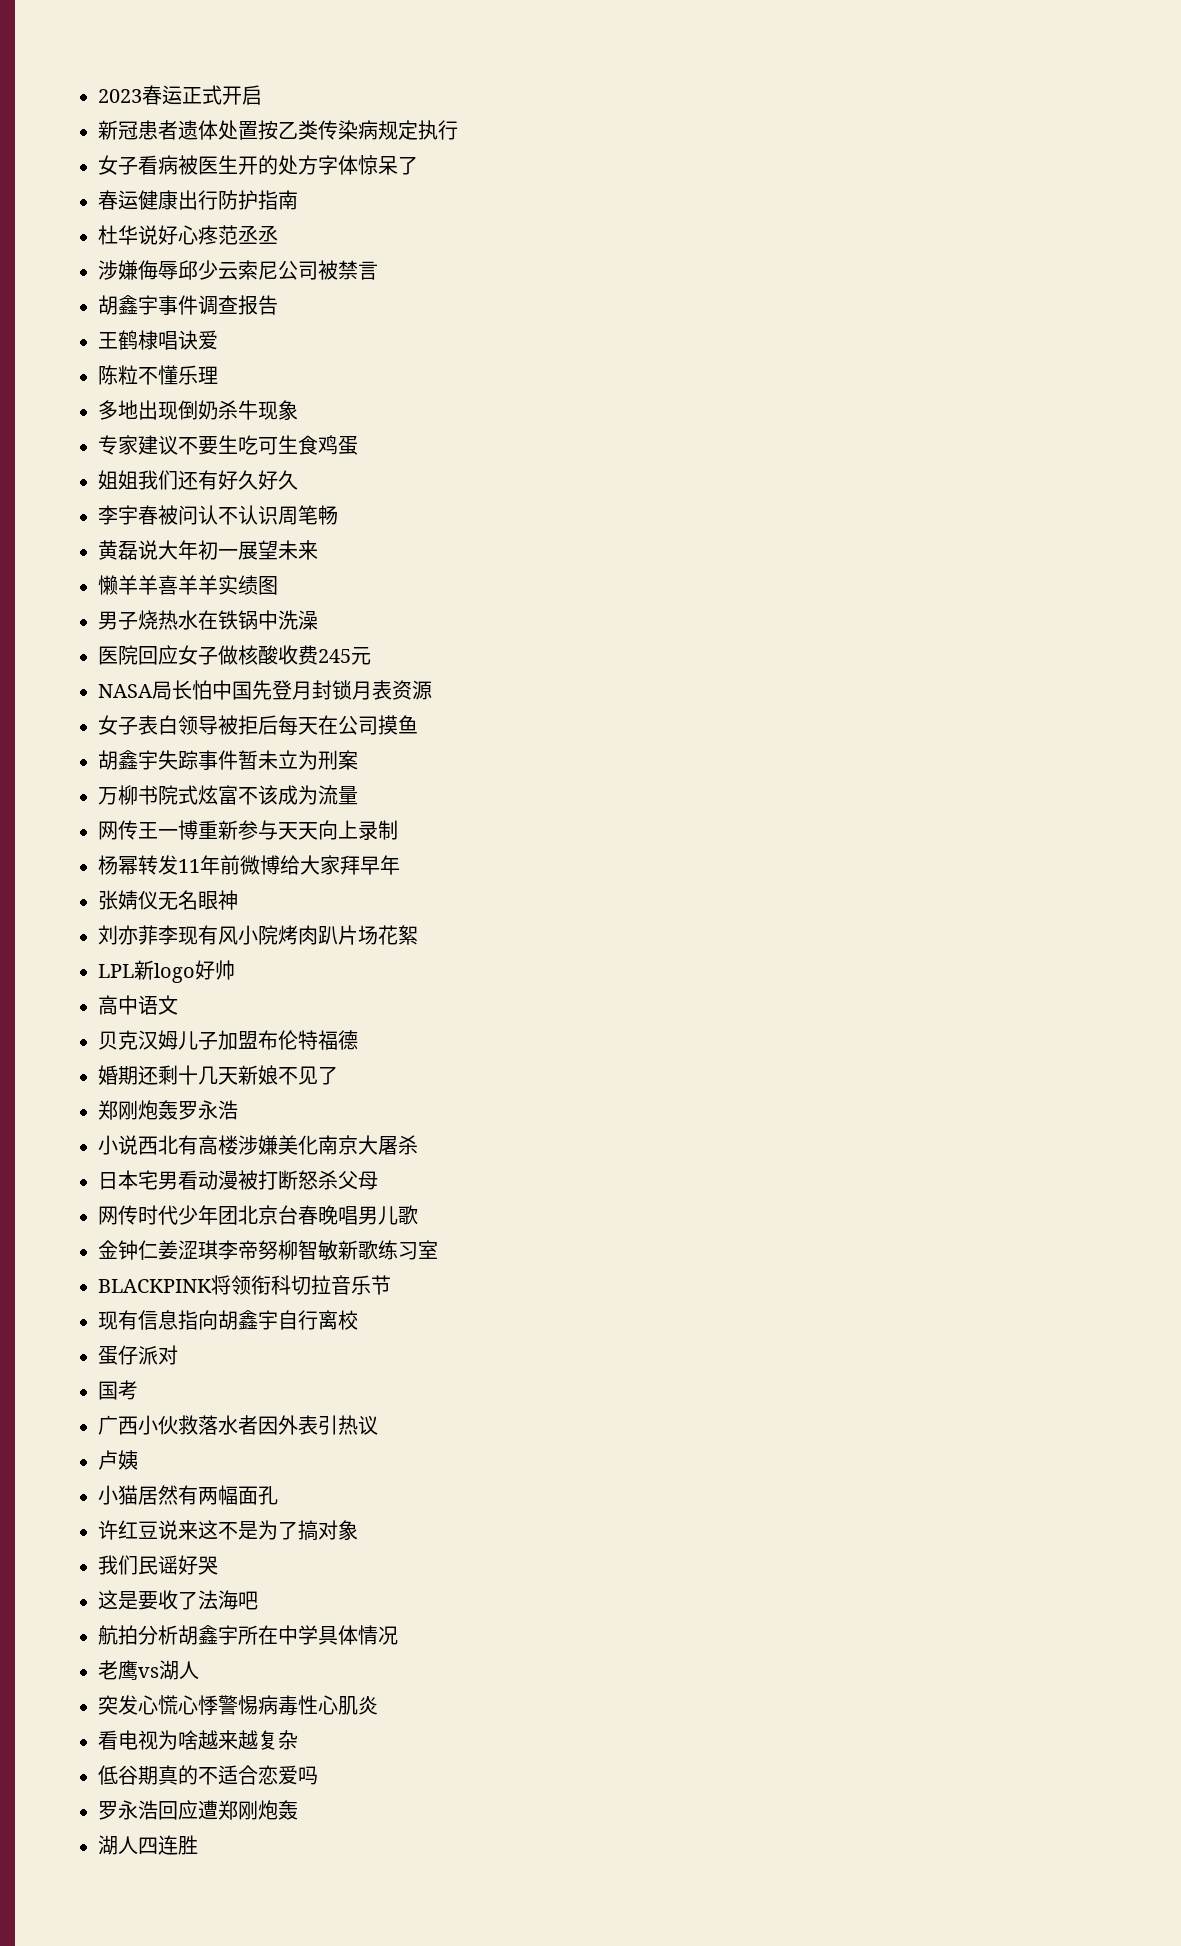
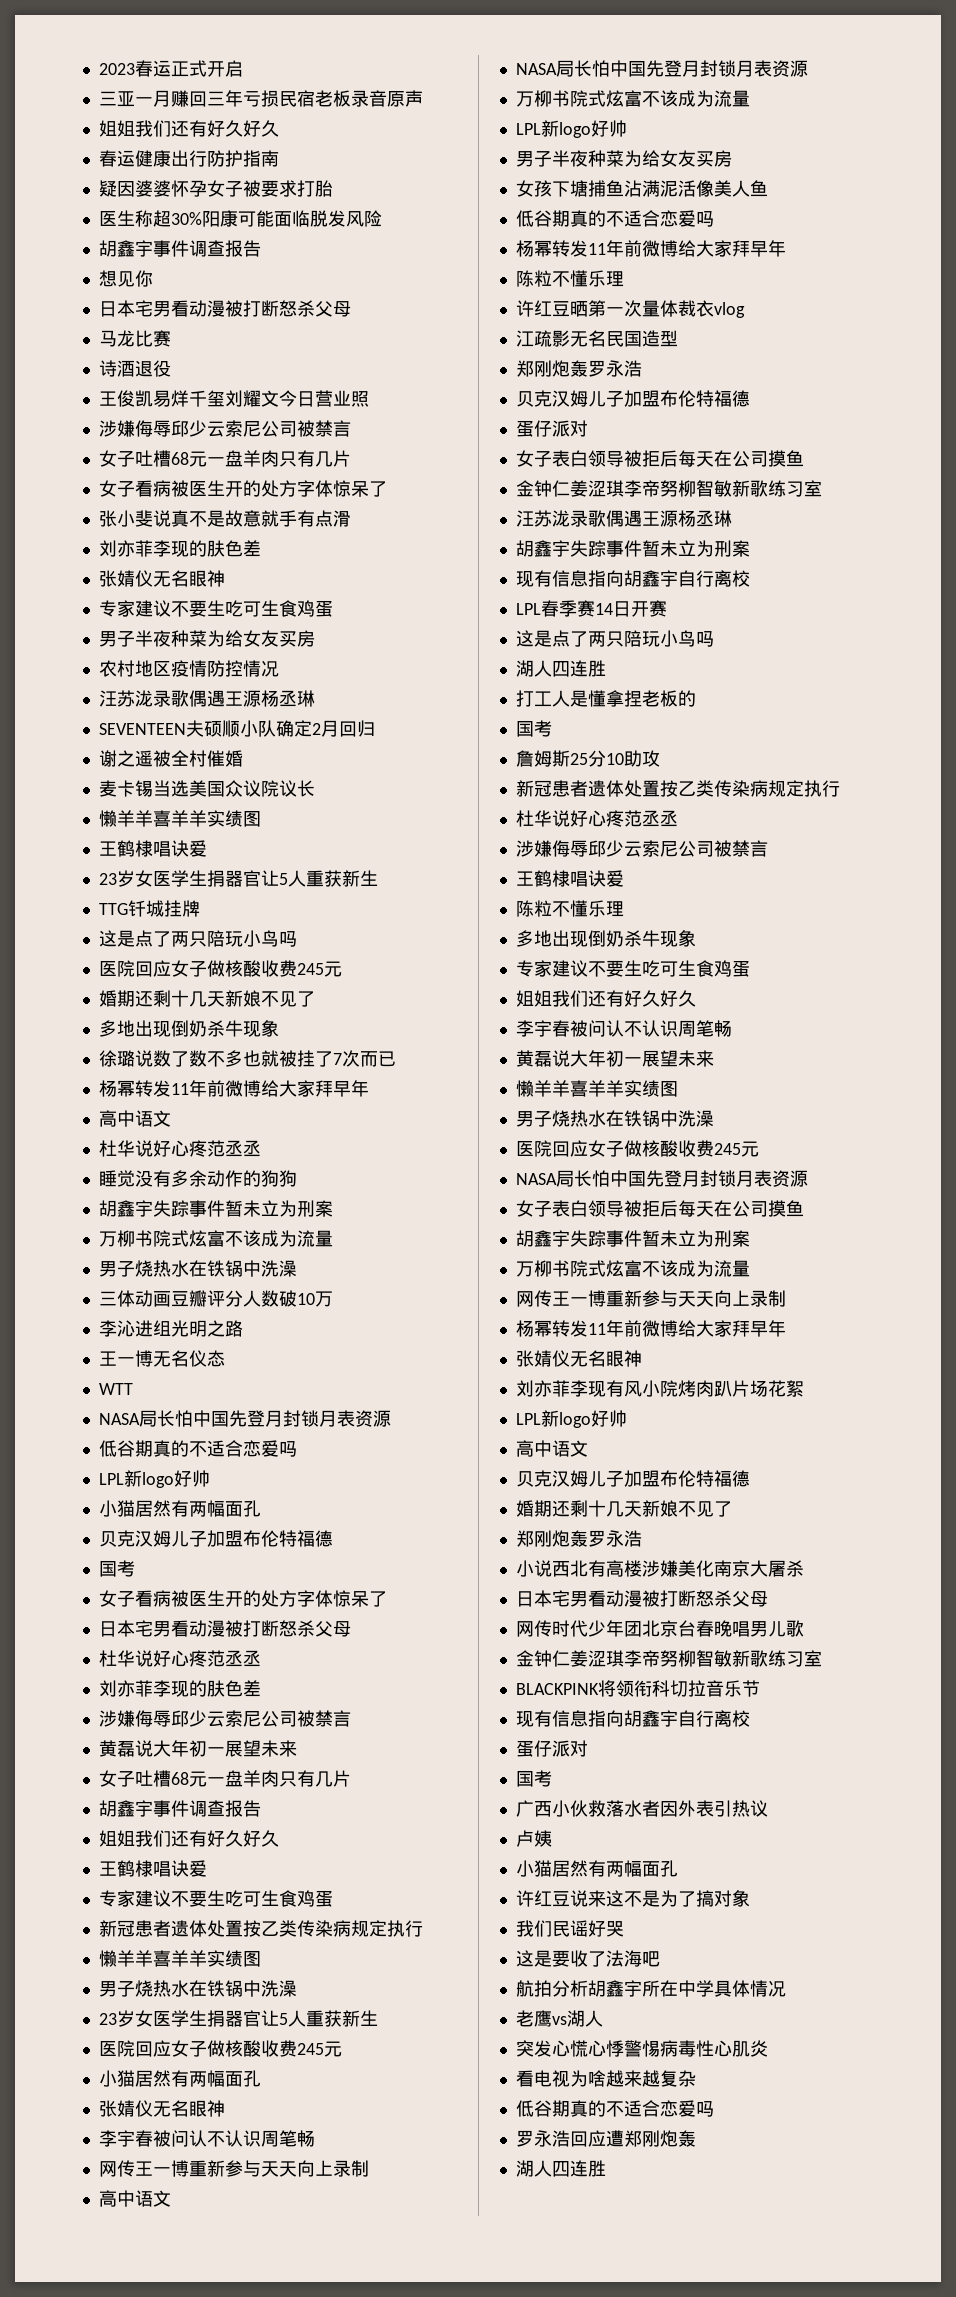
[98,120,458,140] [98,155,418,175] [98,190,298,210] // 新冠患者遗体处置按乙类传染病规定执行 // 女子看病被医生开的处方字体惊呆了 // 春运健康出行防护指南 -> [98,90,423,107] [98,120,279,137] [98,150,279,167] [98,180,333,197] [98,210,382,227] [98,240,261,257] [98,270,153,287] [98,300,351,317] [98,330,171,347] [98,360,171,377] [98,390,369,407] [98,420,351,437] [98,450,351,467] [98,480,387,497] [98,510,351,527] [98,540,261,557] [98,570,225,587] [98,600,333,617] [98,630,315,647] [98,660,279,677] [98,690,315,707] [98,720,375,737] [98,750,243,767] [98,780,315,797] [98,810,261,827] [98,840,207,857] [98,870,378,887] [98,900,200,917] [98,930,297,947] [98,960,342,977] [98,990,315,1007] [98,1020,279,1037] [98,1050,396,1067] [98,1080,369,1097] [98,1110,171,1127] [98,1140,261,1157] [98,1170,297,1187] [98,1200,333,1217] [98,1230,333,1247] [98,1260,297,1277] [98,1290,333,1307] [98,1320,243,1337] [98,1350,225,1367] [98,1383,133,1395] [98,1410,391,1427] [98,1440,297,1457] [98,1470,210,1488] [98,1500,261,1517] [98,1530,333,1547] [98,1560,135,1577] [98,1590,387,1607] [98,1620,351,1637] [98,1650,261,1667] [98,1680,261,1697] [98,1710,351,1727] [98,1740,297,1757] [98,1770,351,1787] [98,1800,261,1817] [98,1830,279,1847] [98,1860,207,1877] [98,1890,333,1907] [98,1920,423,1937] [98,1950,261,1967] [98,1980,297,1997] [98,2010,378,2027] [98,2040,342,2057] [98,2070,261,2087] [98,2100,225,2117] [98,2130,315,2147] [98,2160,369,2177] [98,2190,171,2207] [515,60,808,77] [515,90,750,107] [515,120,627,138] [515,150,732,167] [515,180,768,197] [515,210,714,227] [515,240,786,257] [515,270,624,287] [515,300,745,318] [515,330,678,347] [515,360,642,377] [515,390,750,407] [515,420,588,437] [515,450,804,467] [515,480,822,497] [515,510,732,527] [515,540,750,557] [515,570,750,587] [515,600,667,617] [515,630,714,647] [515,660,606,677] [515,690,696,707] [515,720,552,737] [515,750,660,767] [515,780,840,797] // 三亚一月赚回三年亏损民宿老板录音原声 // 姐姐我们还有好久好久 // 春运健康出行防护指南 // 疑因婆婆怀孕女子被要求打胎 // 医生称超30%阳康可能面临脱发风险 // 胡鑫宇事件调查报告 // 想见你 // 日本宅男看动漫被打断怒杀父母 // 马龙比赛 // 诗酒退役 // 王俊凯易烊千玺刘耀文今日营业照 // 涉嫌侮辱邱少云索尼公司被禁言 // 女子吐槽68元一盘羊肉只有几片 // 女子看病被医生开的处方字体惊呆了 // 张小斐说真不是故意就手有点滑 // 刘亦菲李现的肤色差 // 张婧仪无名眼神 // 专家建议不要生吃可生食鸡蛋 // 男子半夜种菜为给女友买房 // 农村地区疫情防控情况 // 汪苏泷录歌偶遇王源杨丞琳 // SEVENTEEN夫硕顺小队确定2月回归 // 谢之遥被全村催婚 // 麦卡锡当选美国众议院议长 // 懒羊羊喜羊羊实绩图 // 王鹤棣唱诀爱 // 23岁女医学生捐器官让5人重获新生 // TTG钎城挂牌 // 这是点了两只陪玩小鸟吗 // 医院回应女子做核酸收费245元 // 婚期还剩十几天新娘不见了 // 多地出现倒奶杀牛现象 // 徐璐说数了数不多也就被挂了7次而已 // 杨幂转发11年前微博给大家拜早年 // 高中语文 // 杜华说好心疼范丞丞 // 睡觉没有多余动作的狗狗 // 胡鑫宇失踪事件暂未立为刑案 // 万柳书院式炫富不该成为流量 // 男子烧热水在铁锅中洗澡 // 三体动画豆瓣评分人数破10万 // 李沁进组光明之路 // 王一博无名仪态 // WTT // NASA局长怕中国先登月封锁月表资源 // 低谷期真的不适合恋爱吗 // LPL新logo好帅 // 小猫居然有两幅面孔 // 贝克汉姆儿子加盟布伦特福德 // 国考 // 女子看病被医生开的处方字体惊呆了 // 日本宅男看动漫被打断怒杀父母 // 杜华说好心疼范丞丞 // 刘亦菲李现的肤色差 // 涉嫌侮辱邱少云索尼公司被禁言 // 黄磊说大年初一展望未来 // 女子吐槽68元一盘羊肉只有几片 // 胡鑫宇事件调查报告 // 姐姐我们还有好久好久 // 王鹤棣唱诀爱 // 专家建议不要生吃可生食鸡蛋 // 新冠患者遗体处置按乙类传染病规定执行 // 懒羊羊喜羊羊实绩图 // 男子烧热水在铁锅中洗澡 // 23岁女医学生捐器官让5人重获新生 // 医院回应女子做核酸收费245元 // 小猫居然有两幅面孔 // 张婧仪无名眼神 // 李宇春被问认不认识周笔畅 // 网传王一博重新参与天天向上录制 // 高中语文 // NASA局长怕中国先登月封锁月表资源 // 万柳书院式炫富不该成为流量 // LPL新logo好帅 // 男子半夜种菜为给女友买房 // 女孩下塘捕鱼沾满泥活像美人鱼 // 低谷期真的不适合恋爱吗 // 杨幂转发11年前微博给大家拜早年 // 陈粒不懂乐理 // 许红豆晒第一次量体裁衣vlog // 江疏影无名民国造型 // 郑刚炮轰罗永浩 // 贝克汉姆儿子加盟布伦特福德 // 蛋仔派对 // 女子表白领导被拒后每天在公司摸鱼 // 金钟仁姜涩琪李帝努柳智敏新歌练习室 // 汪苏泷录歌偶遇王源杨丞琳 // 胡鑫宇失踪事件暂未立为刑案 // 现有信息指向胡鑫宇自行离校 // LPL春季赛14日开赛 // 这是点了两只陪玩小鸟吗 // 湖人四连胜 // 打工人是懂拿捏老板的 // 国考 // 詹姆斯25分10助攻 // 新冠患者遗体处置按乙类传染病规定执行
[98,295,278,315] // 胡鑫宇事件调查报告 -> (768, 848) none

